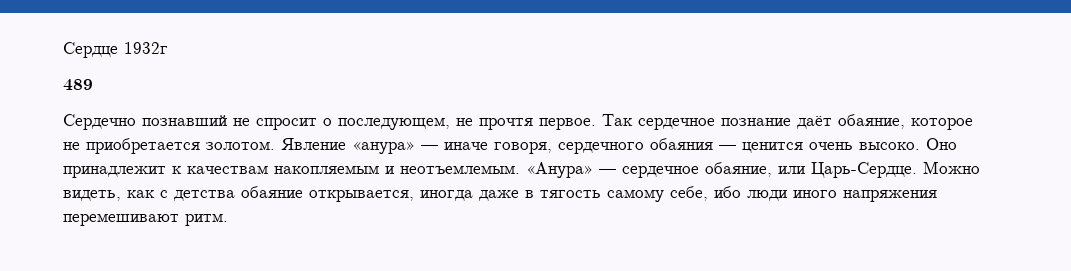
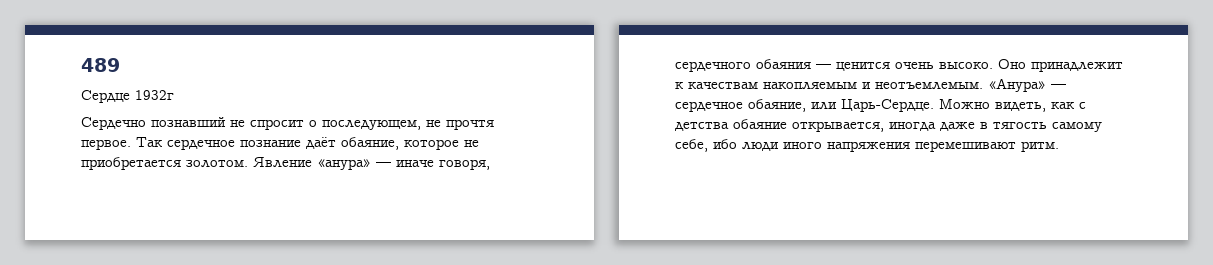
(63, 50) none -> [81,58,120,72] 489 //
[63,79,93,91] // 489 -> (174, 95) none

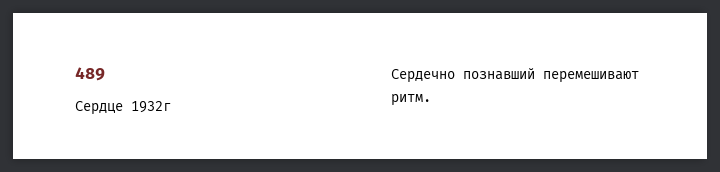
[230,119,494,130] [81,137,479,150] [81,157,490,170] [675,59,1123,72] [675,78,1066,92] [675,98,1086,112] [675,119,1102,132] [675,139,910,152] не спросит о последующем, не прочтя первое. Так сердечное познание даёт обаяние, которое не приобретается золотом. Явление «анура» — иначе говоря, сердечного обаяния — ценится очень высоко. Оно принадлежит к качествам накопляемым и неотъемлемым. «Анура» — сердечное обаяние, или Царь-Сердце. Можно видеть, как с детства обаяние открывается, иногда даже в тягость самому себе, ибо люди иного напряжения -> (535, 74) none

